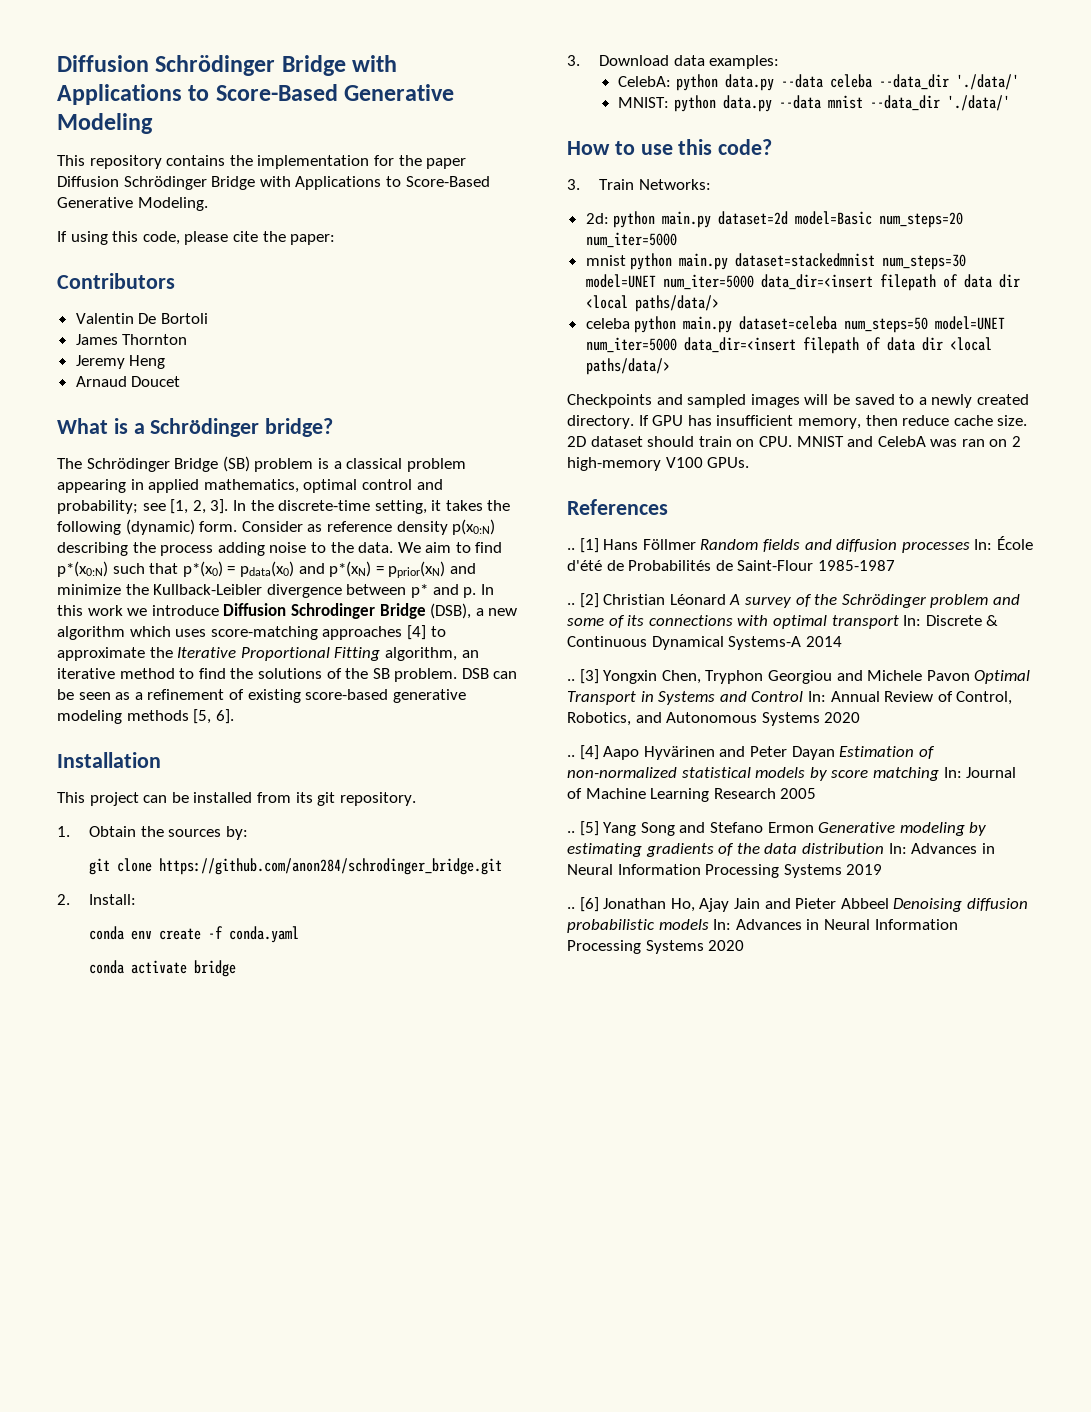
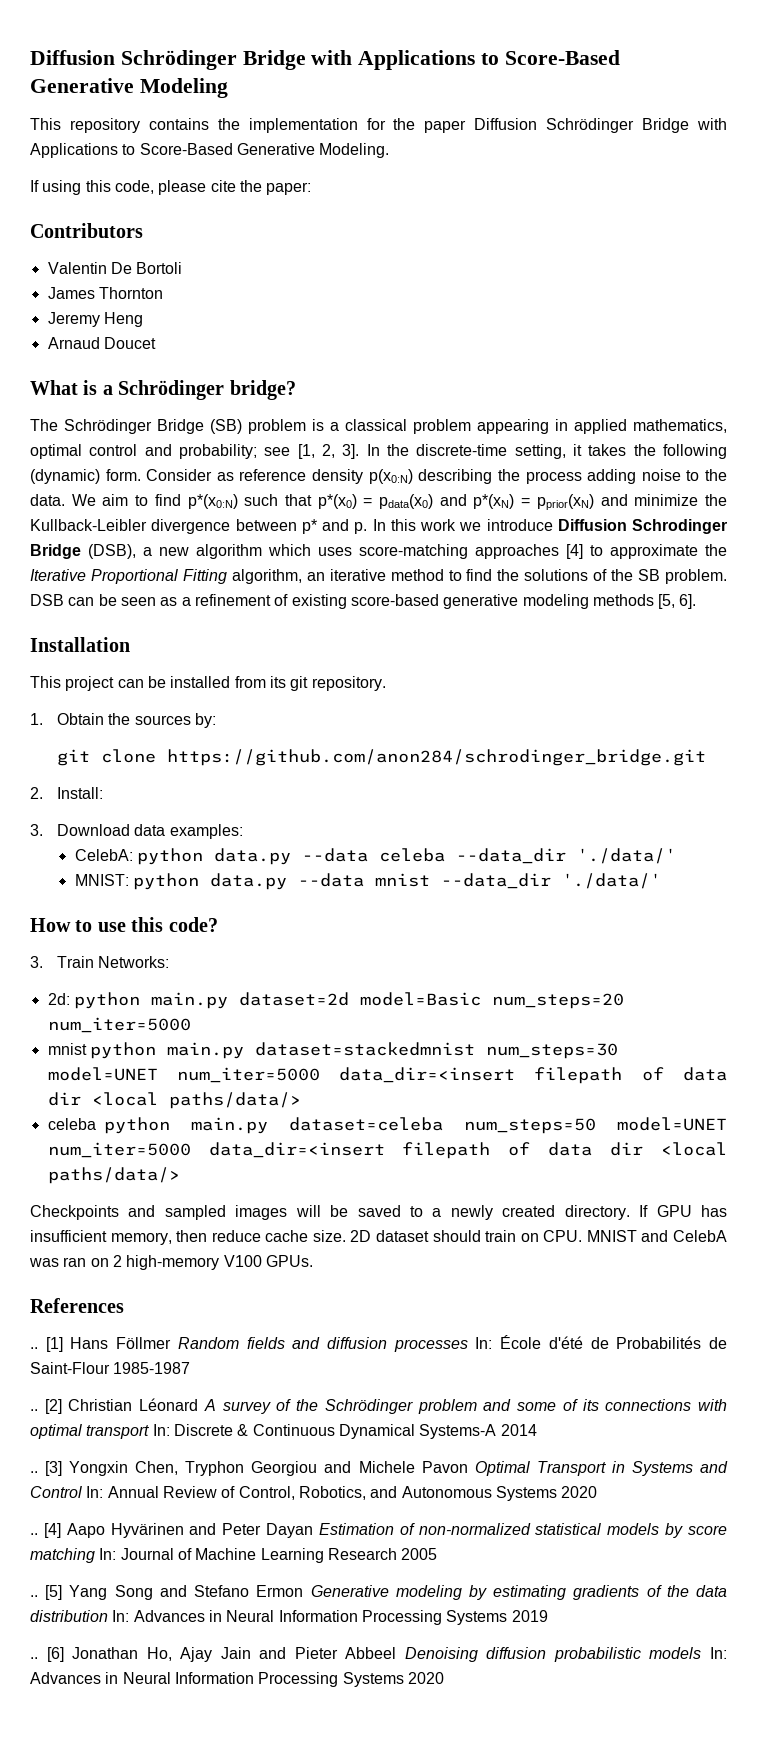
[89,926,300,943] [89,960,237,977] // conda env create -f conda.yaml // conda activate bridge -> (104, 793) none

